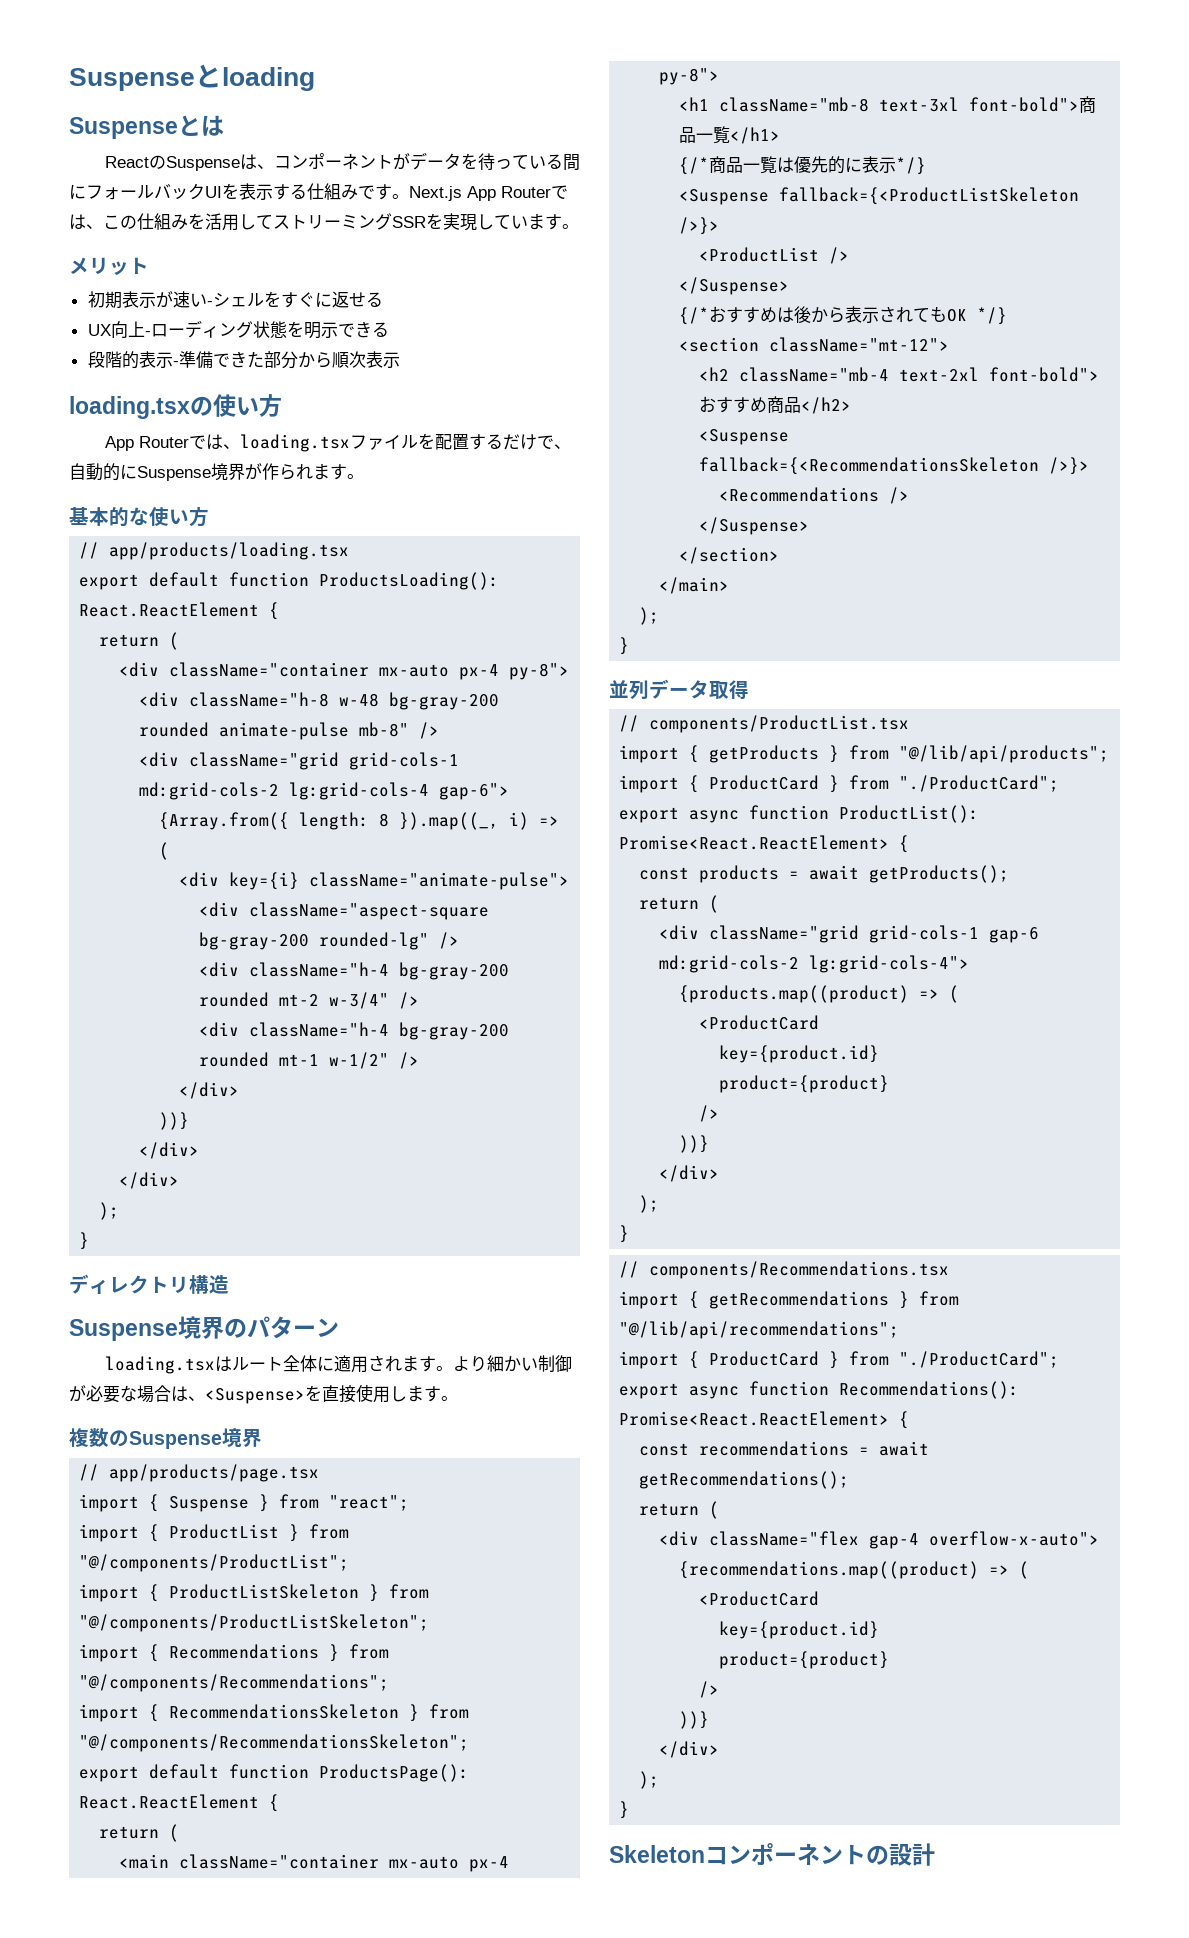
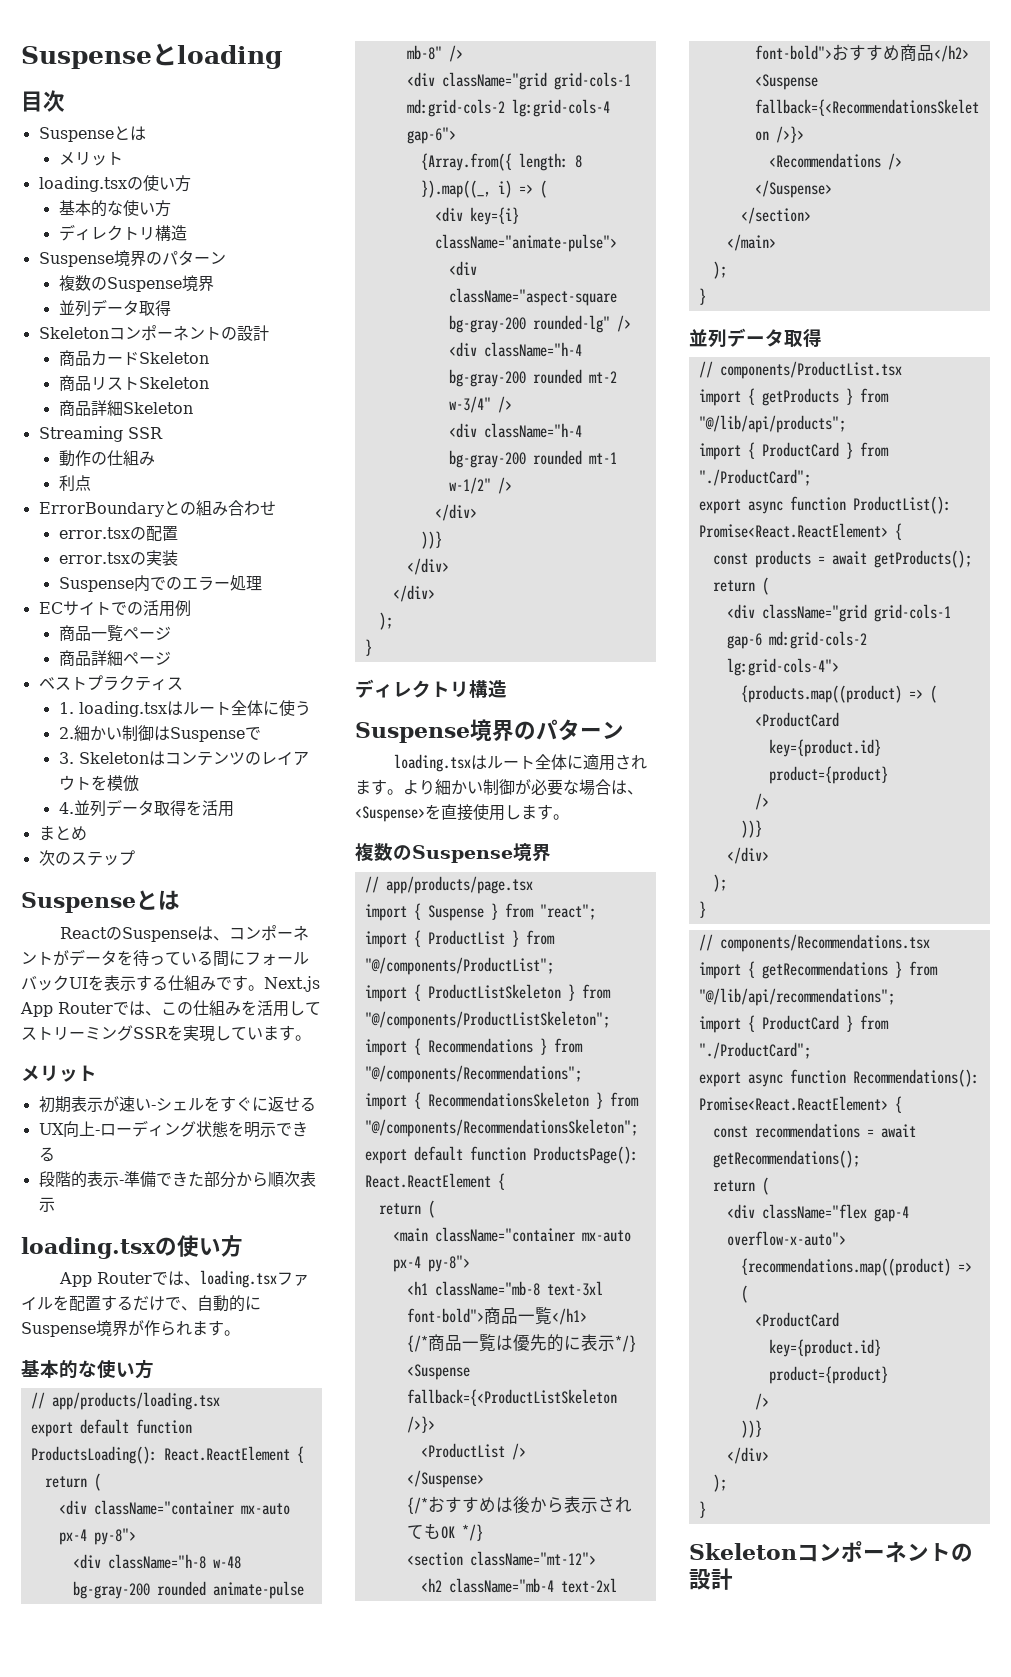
(315, 79) none -> [21,90,65,112] [38,126,146,142] [58,152,123,166] [38,175,191,192] [58,200,171,217] [58,224,187,241] [38,250,226,267] [58,275,214,292] [58,299,171,317] [38,325,269,341] [58,350,209,366] [58,375,209,391] [58,400,193,416] [38,426,163,442] [58,450,155,467] [58,475,91,491] [38,500,276,517] [58,525,178,541] [58,550,178,566] [58,575,262,592] [38,600,191,617] [58,625,171,642] [58,650,171,666] [38,675,183,691] [58,700,311,717] [58,725,261,742] [58,751,309,766] [58,775,139,792] [58,799,234,817] [38,826,87,841] [38,850,135,866] // 目次 // Suspenseとは // メリット // loading.tsxの使い方 // 基本的な使い方 // ディレクトリ構造 // Suspense境界のパターン // 複数のSuspense境界 // 並列データ取得 // Skeletonコンポーネントの設計 // 商品カードSkeleton // 商品リストSkeleton // 商品詳細Skeleton // Streaming SSR // 動作の仕組み // 利点 // ErrorBoundaryとの組み合わせ // error.tsxの配置 // error.tsxの実装 // Suspense内でのエラー処理 // ECサイトでの活用例 // 商品一覧ページ // 商品詳細ページ // ベストプラクティス // 1. loading.tsxはルート全体に使う // 2.細かい制御はSuspenseで // 3. Skeletonはコンテンツのレイアウトを模倣 // 4.並列データ取得を活用 // まとめ // 次のステップ

